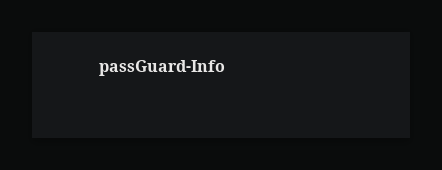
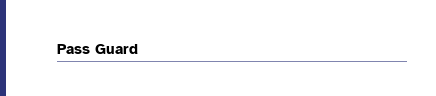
[99,60,225,76] passGuard-Info -> [57,44,138,54] Pass Guard

